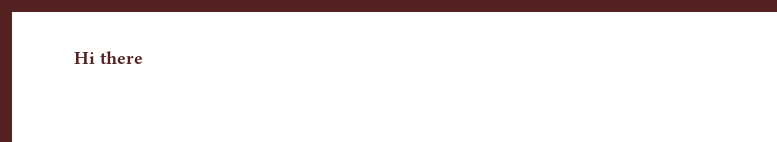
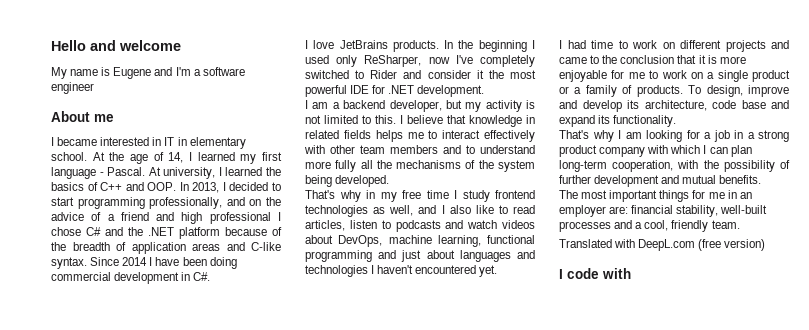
[74,51,143,64] Hi there -> [51,40,181,51] [51,67,245,79] [51,82,94,94] [51,111,114,122] [51,137,246,149] [51,152,282,164] [51,167,281,179] [51,182,281,193] [51,197,281,209] [51,212,281,224] [51,227,282,239] [51,242,281,254] [51,257,237,269] [51,272,211,284] [305,40,535,52] [305,55,535,67] [305,70,536,79] [305,85,485,97] [305,100,535,112] [305,115,535,127] [305,130,535,142] [304,145,535,154] [305,160,535,172] [305,175,390,187] [305,190,535,202] [305,205,535,217] [305,220,535,232] [305,235,535,247] [305,250,535,262] [305,265,498,277] [559,40,789,52] [559,55,746,64] [559,70,790,82] [559,85,789,97] [559,100,789,112] [559,115,677,127] [559,130,789,142] [559,145,752,157] [559,160,790,172] [559,175,762,187] [559,190,752,202] [559,205,768,217] [559,220,740,232] [559,239,766,251] [559,268,631,279] Hello and welcome // My name is Eugene and I'm a software engineer // About me // I became interested in IT in elementary school. At the age of 14, I learned my first language - Pascal. At university, I learned the basics of C++ and OOP. In 2013, I decided to start programming professionally, and on the advice of a friend and high professional I chose C# and the .NET platform because of the breadth of application areas and C-like syntax. Since 2014 I have been doing commercial development in C#. // I love JetBrains products. In the beginning I used only ReSharper, now I've completely switched to Rider and consider it the most powerful IDE for .NET development. // I am a backend developer, but my activity is not limited to this. I believe that knowledge in related fields helps me to interact effectively with other team members and to understand more fully all the mechanisms of the system being developed. // That's why in my free time I study frontend technologies as well, and I also like to read articles, listen to podcasts and watch videos about DevOps, machine learning, functional programming and just about languages and technologies I haven't encountered yet. // I had time to work on different projects and came to the conclusion that it is more enjoyable for me to work on a single product or a family of products. To design, improve and develop its architecture, code base and expand its functionality. // That's why I am looking for a job in a strong product company with which I can plan long-term cooperation, with the possibility of further development and mutual benefits. // The most important things for me in an employer are: financial stability, well-built processes and a cool, friendly team. // Translated with DeepL.com (free version) // I code with

